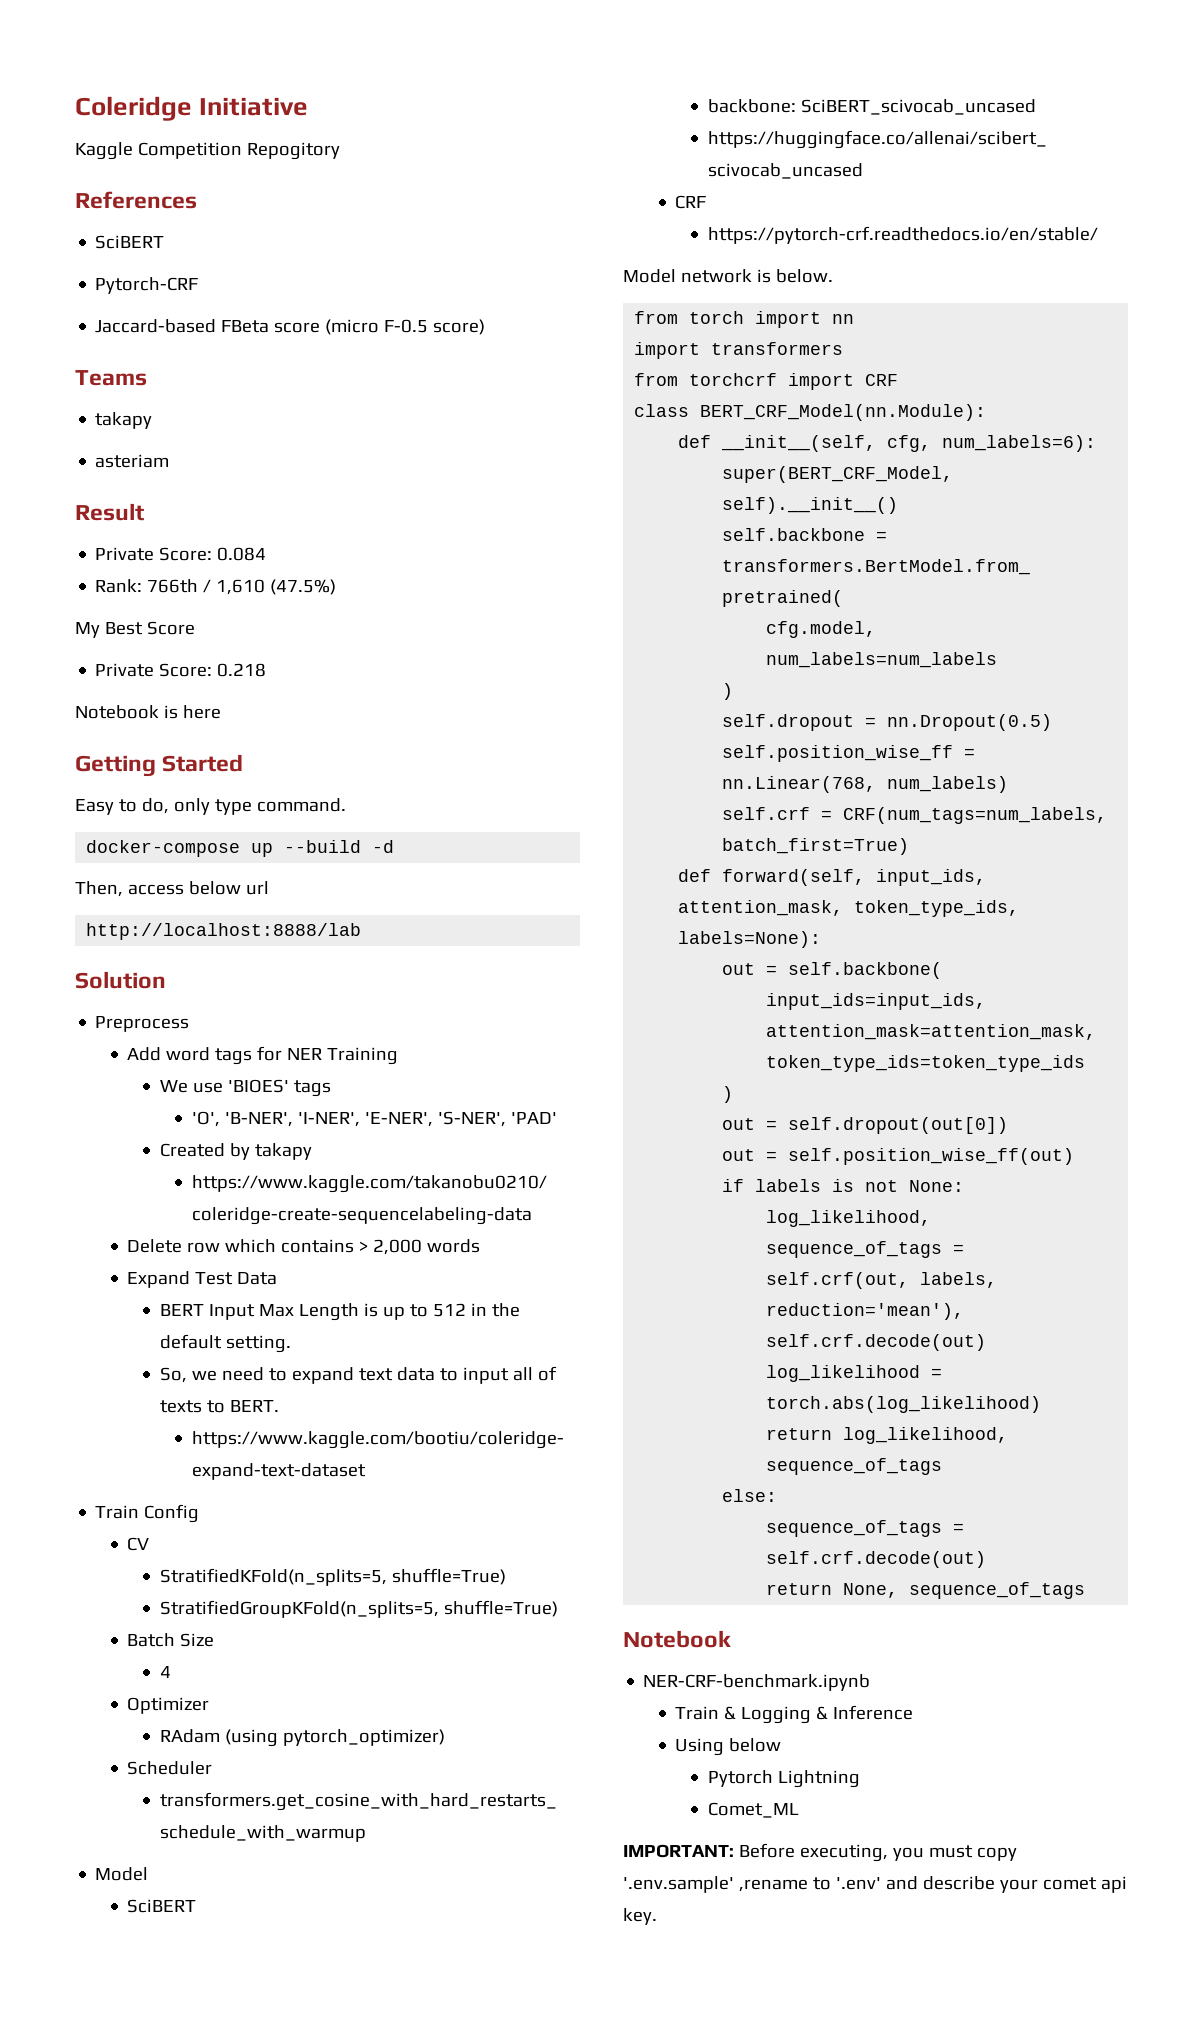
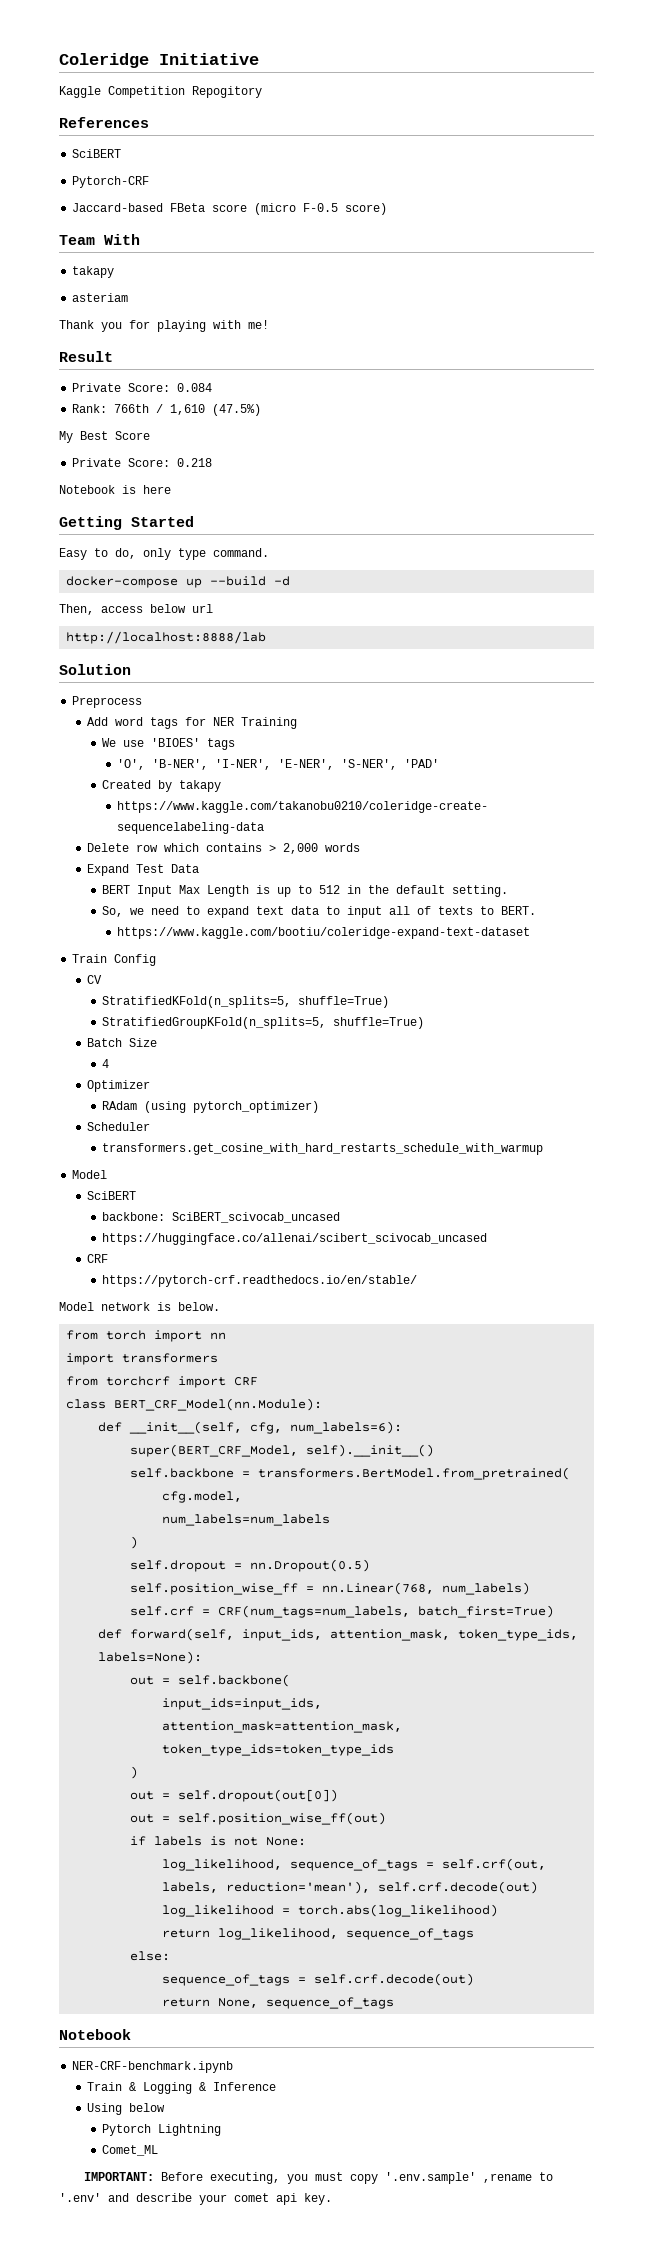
[75,370,147,386] Teams -> [59,234,140,245] Team With
(170, 461) none -> [59,320,269,332] // Thank you for playing with me!

